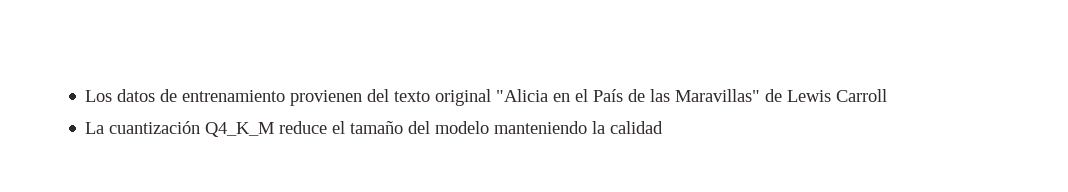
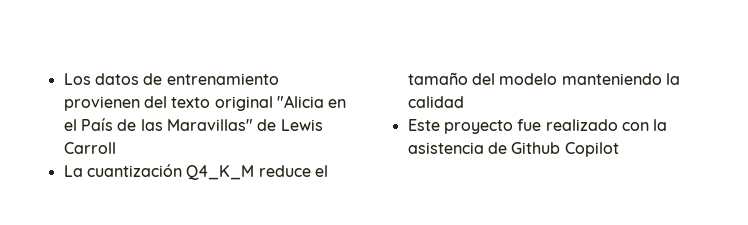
(664, 127) none -> [407,119,668,134] [407,142,619,157] // Este proyecto fue realizado con la asistencia de Github Copilot

